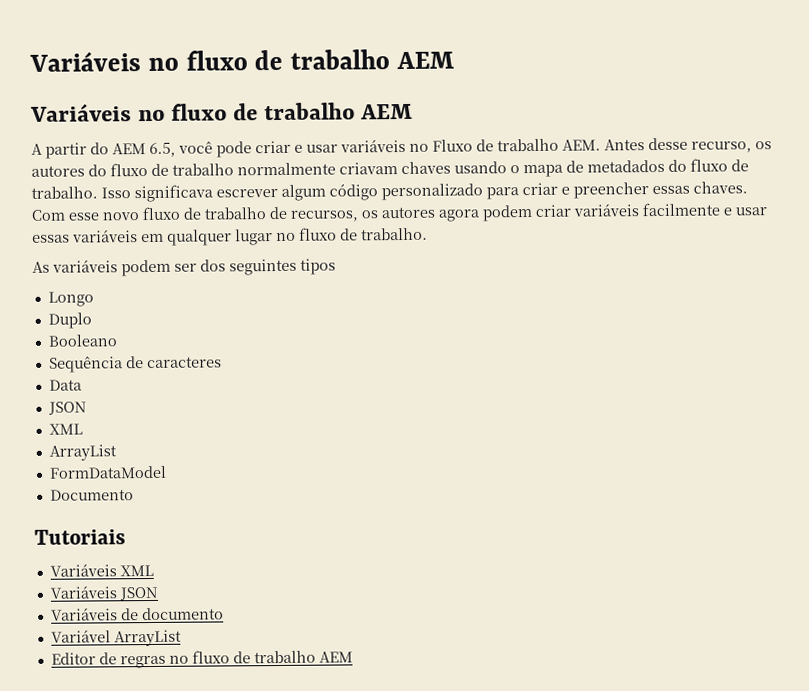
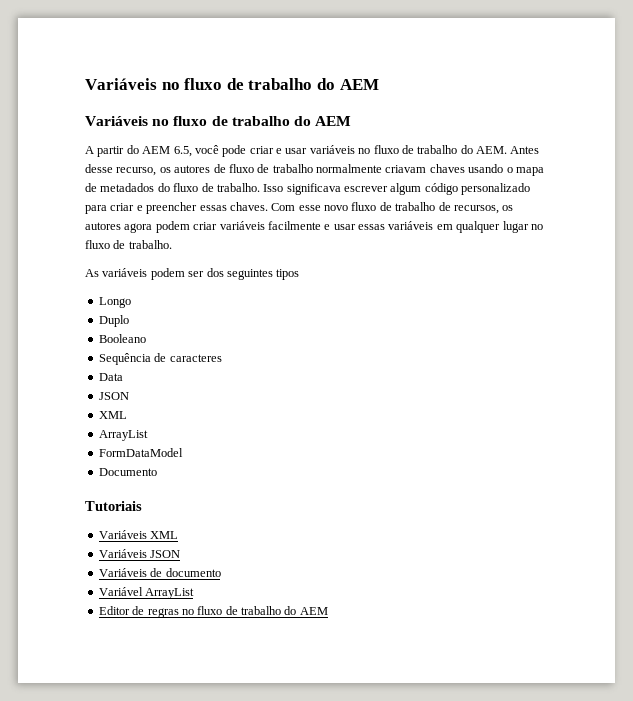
[29,49,391,72] Variáveis no fluxo de trabalho -> [85,78,335,90] Variáveis no fluxo de trabalho do
(356, 111) none -> [293,116,311,126] do
[432,138,559,152] Fluxo de trabalho -> [373,145,473,154] fluxo de trabalho do
[88,164,107,177] do -> [213,164,226,173] de
(316, 657) none -> [284,606,297,615] do

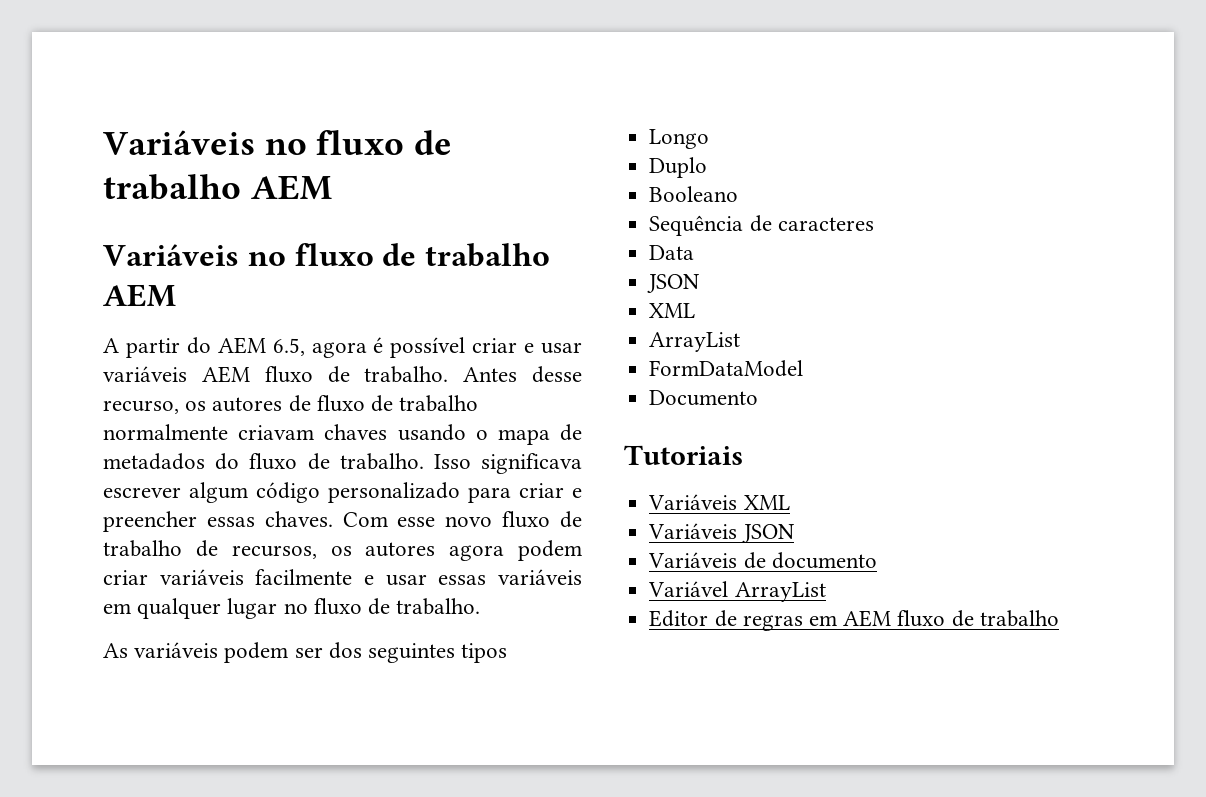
[85,78,335,90] Variáveis no fluxo de trabalho do -> [103,130,453,155] [103,174,241,200] Variáveis no fluxo de trabalho
[293,116,311,126] do -> (551, 255) none
[194,145,247,157] você pode -> [311,337,466,358] agora é possível
[358,145,507,154] no fluxo de trabalho do AEM. -> [201,366,449,383] AEM fluxo de trabalho.
[181,606,328,615] no fluxo de trabalho do AEM -> [808,610,1059,627] em AEM fluxo de trabalho

